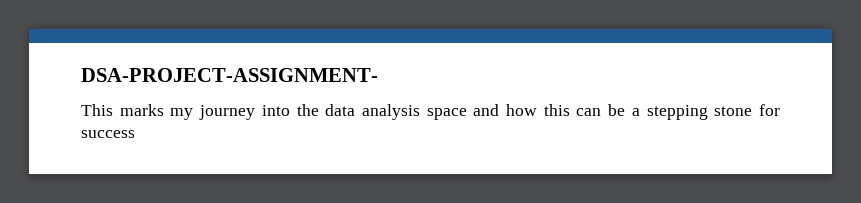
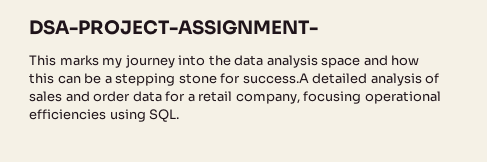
[81,130,135,138] success -> [242,73,440,86] [29,91,441,104] [29,109,180,122] success.A detailed analysis of sales and order data for a retail company, focusing operational efficiencies using SQL.

